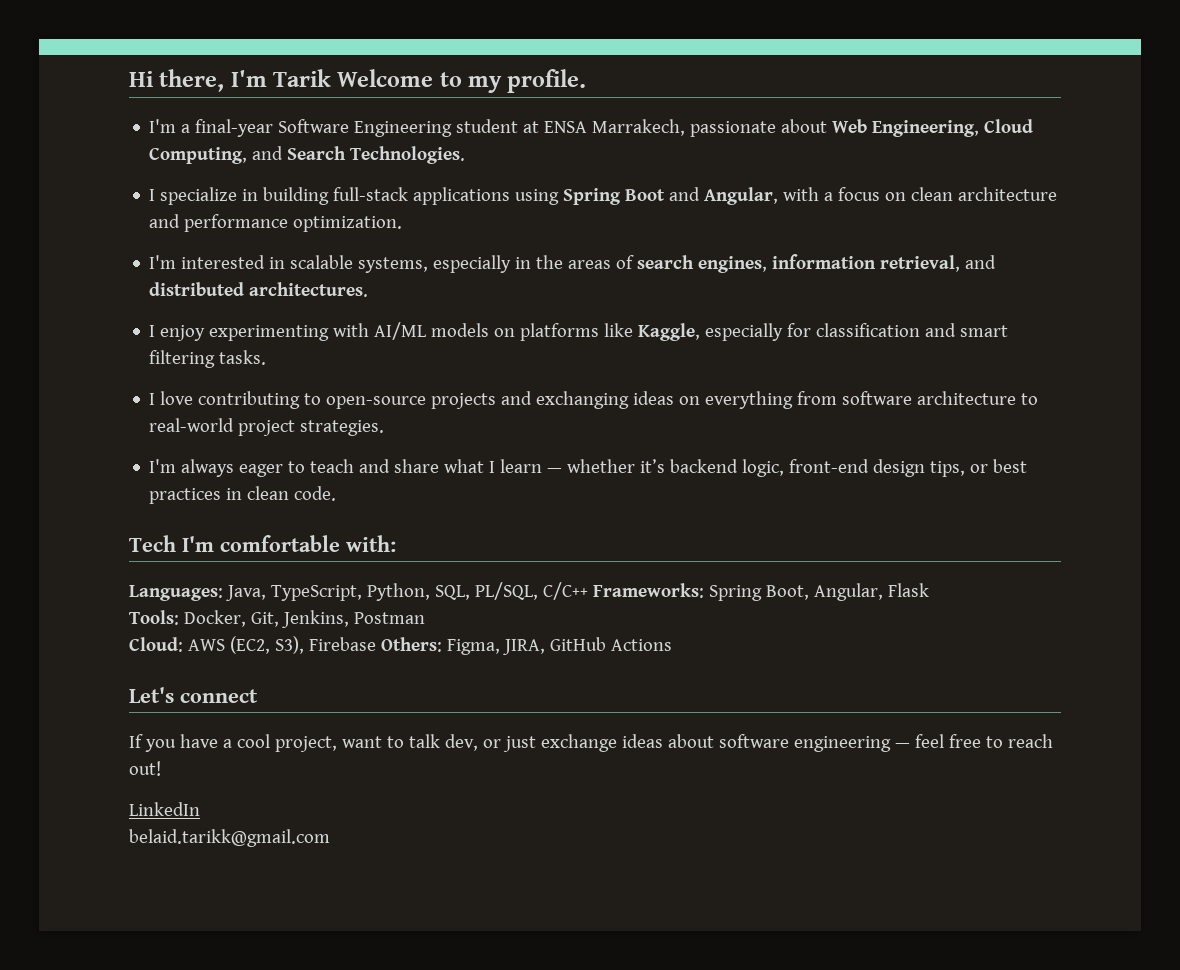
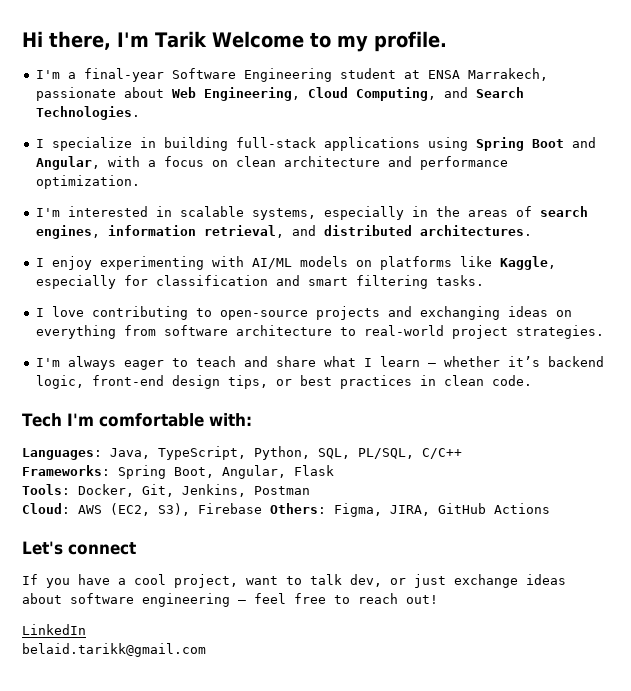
(588, 591) none -> (462, 453) //

